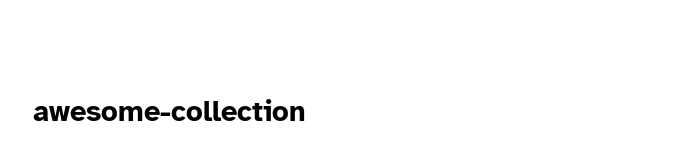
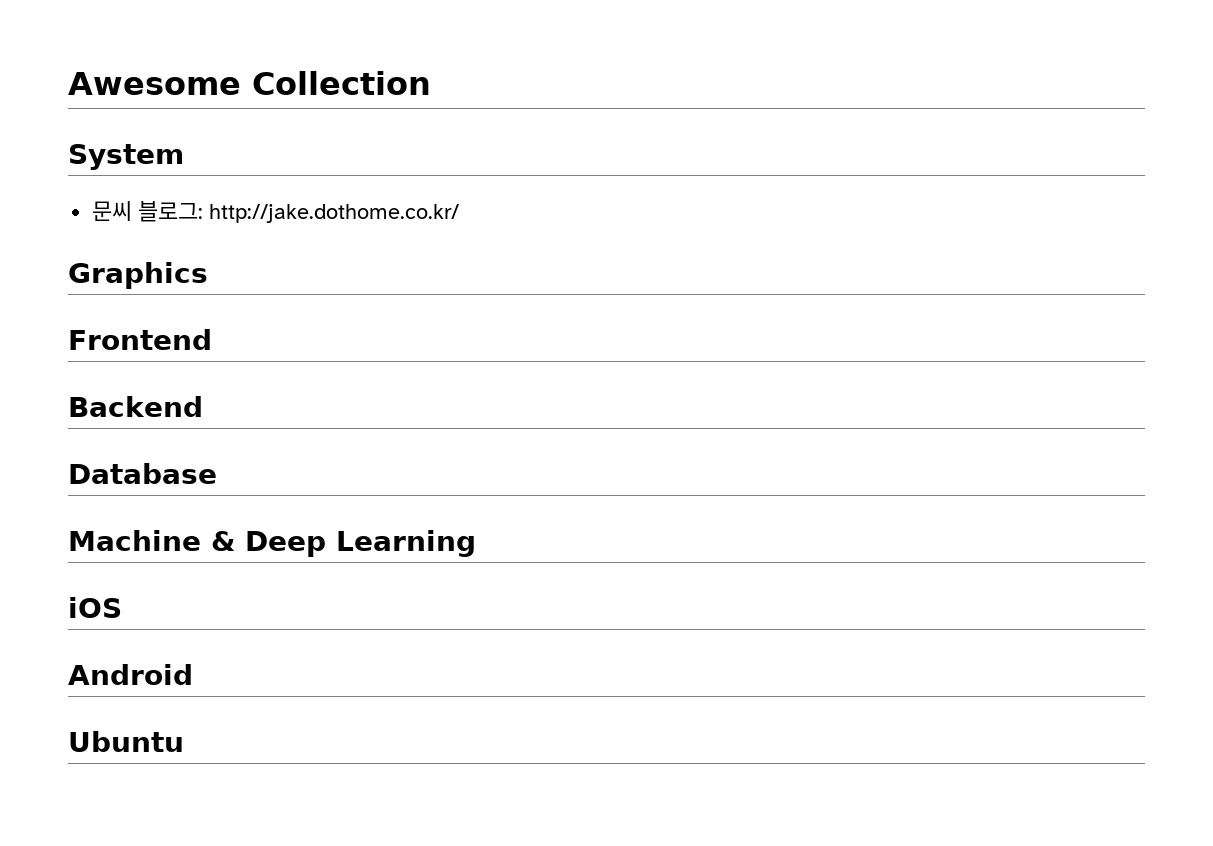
[33,99,306,121] awesome-collection -> [68,71,431,95] [68,144,184,170] [92,201,460,223] [68,262,208,289] [68,329,212,350] [68,396,203,417] [68,463,217,484] [68,530,476,557] [68,597,122,618] [68,664,193,685] [68,731,184,752] Awesome Collection // System // 문씨 블로그: http://jake.dothome.co.kr/ // Graphics // Frontend // Backend // Database // Machine & Deep Learning // iOS // Android // Ubuntu

